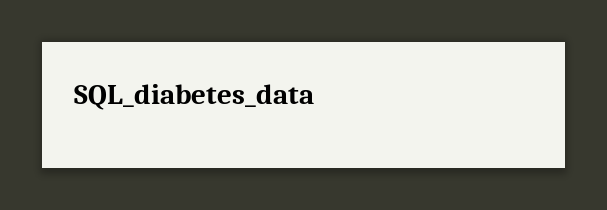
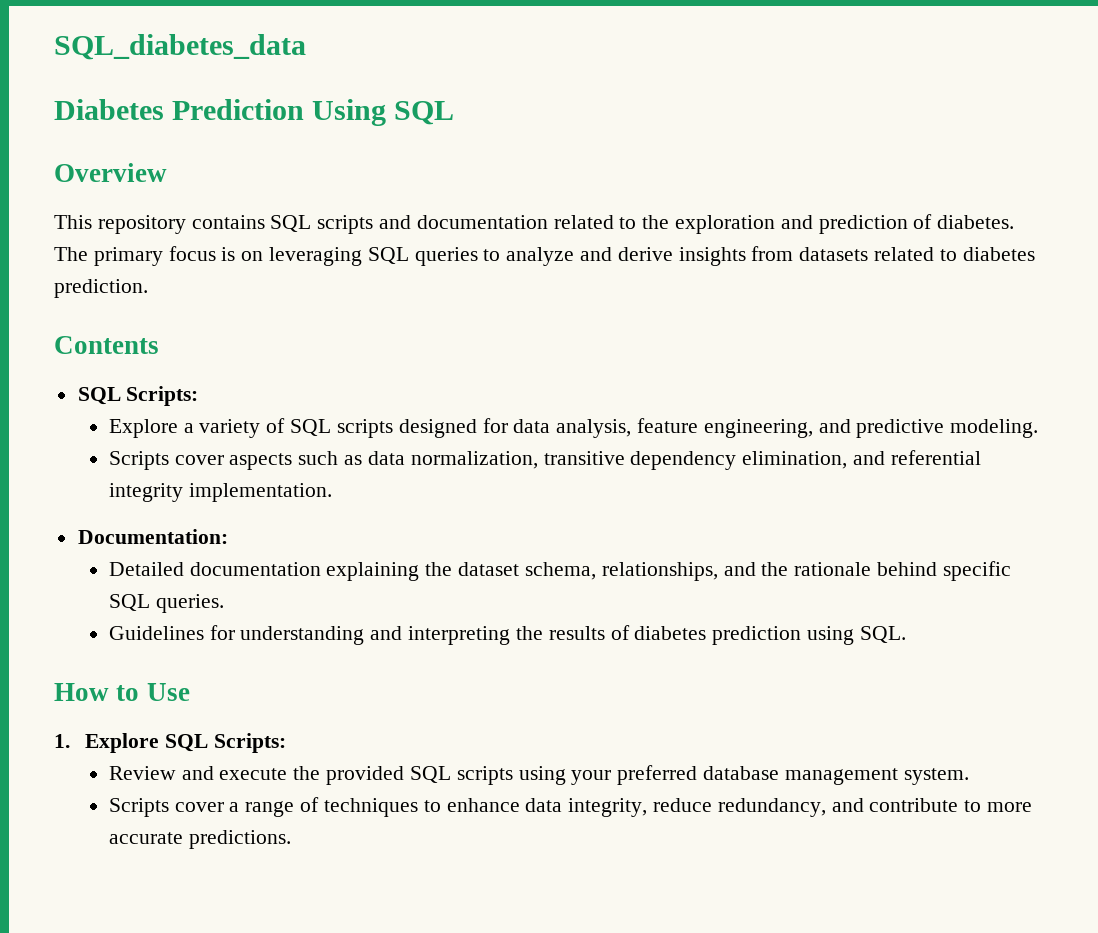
(314, 97) none -> [54,99,455,126] [54,163,167,182] [54,214,1015,234] [54,246,1035,266] [54,279,148,298] [54,336,159,354] [77,386,199,406] [108,418,1039,438] [108,450,981,470] [108,483,332,502] [77,529,228,544] [108,561,1011,581] [108,594,224,613] [108,625,906,645] [54,683,190,701] [54,733,286,753] [108,765,969,785] [108,797,1032,817] [108,830,291,849] // Diabetes Prediction Using SQL // Overview // This repository contains SQL scripts and documentation related to the exploration and prediction of diabetes. The primary focus is on leveraging SQL queries to analyze and derive insights from datasets related to diabetes prediction. // Contents // SQL Scripts: // Explore a variety of SQL scripts designed for data analysis, feature engineering, and predictive modeling. // Scripts cover aspects such as data normalization, transitive dependency elimination, and referential integrity implementation. // Documentation: // Detailed documentation explaining the dataset schema, relationships, and the rationale behind specific SQL queries. // Guidelines for understanding and interpreting the results of diabetes prediction using SQL. // How to Use // 1. Explore SQL Scripts: // Review and execute the provided SQL scripts using your preferred database management system. // Scripts cover a range of techniques to enhance data integrity, reduce redundancy, and contribute to more accurate predictions.

